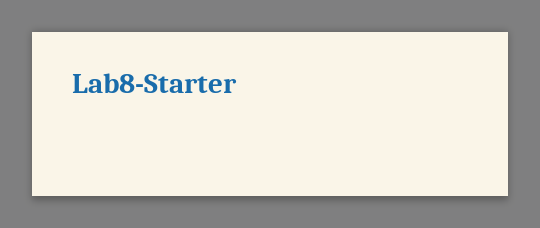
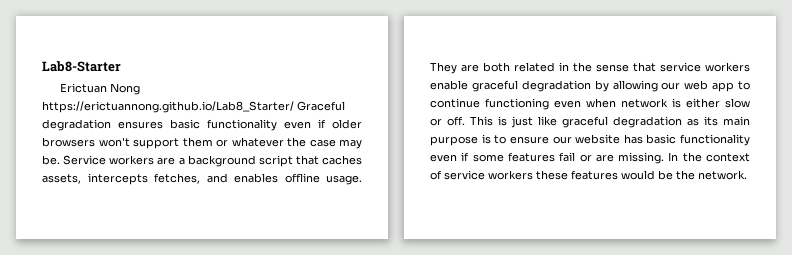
(237, 83) none -> [59,83,140,95] [42,101,345,113] [42,119,362,131] [42,137,362,149] [42,155,362,167] [42,173,362,185] [430,62,750,74] [430,80,750,92] [430,98,750,110] [430,116,750,128] [430,134,750,146] [430,152,750,164] [430,170,747,180] // Erictuan Nong https://erictuannong.github.io/Lab8_Starter/ Graceful degradation ensures basic functionality even if older browsers won't support them or whatever the case may be. Service workers are a background script that caches assets, intercepts fetches, and enables offline usage. They are both related in the sense that service workers enable graceful degradation by allowing our web app to continue functioning even when network is either slow or off. This is just like graceful degradation as its main purpose is to ensure our website has basic functionality even if some features fail or are missing. In the context of service workers these features would be the network.

